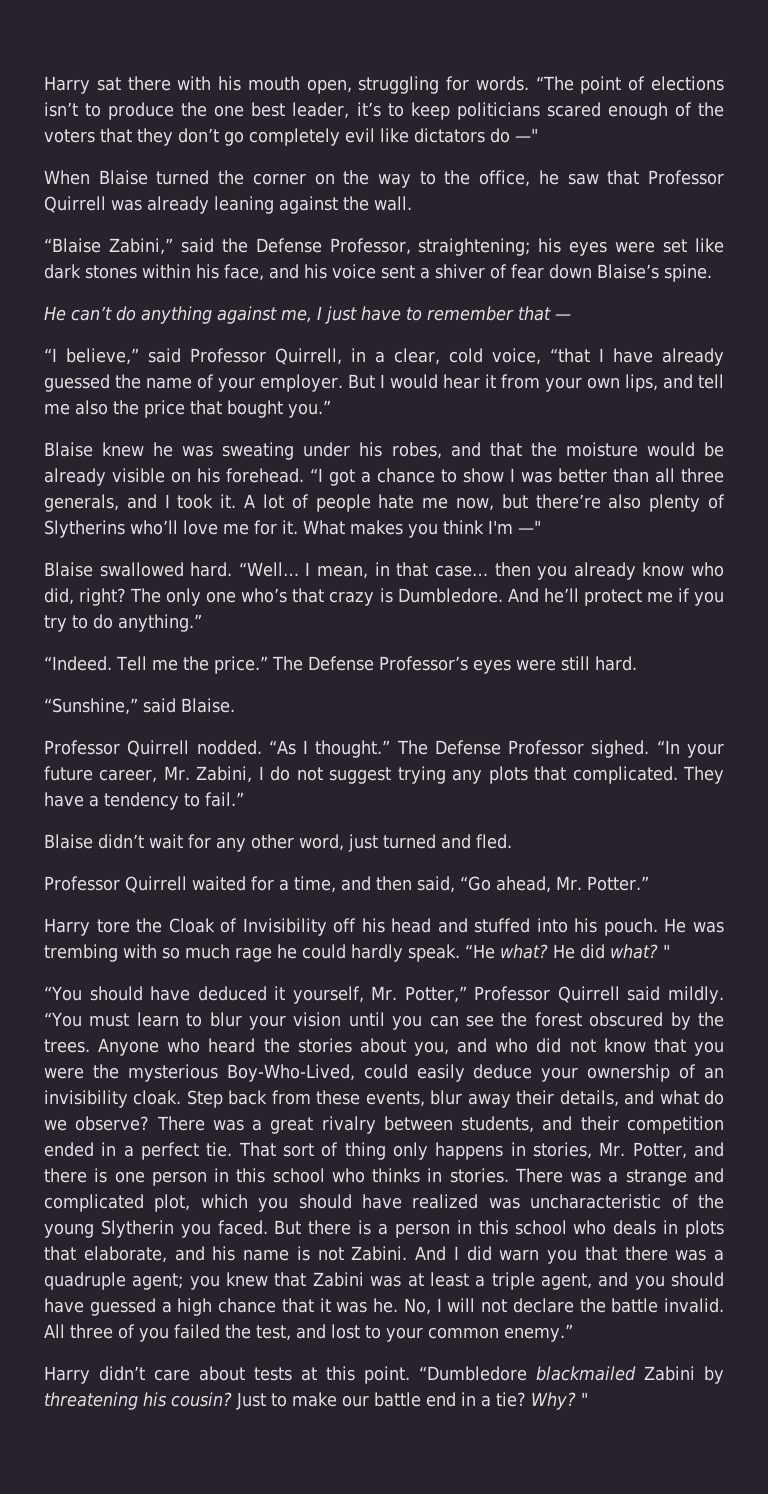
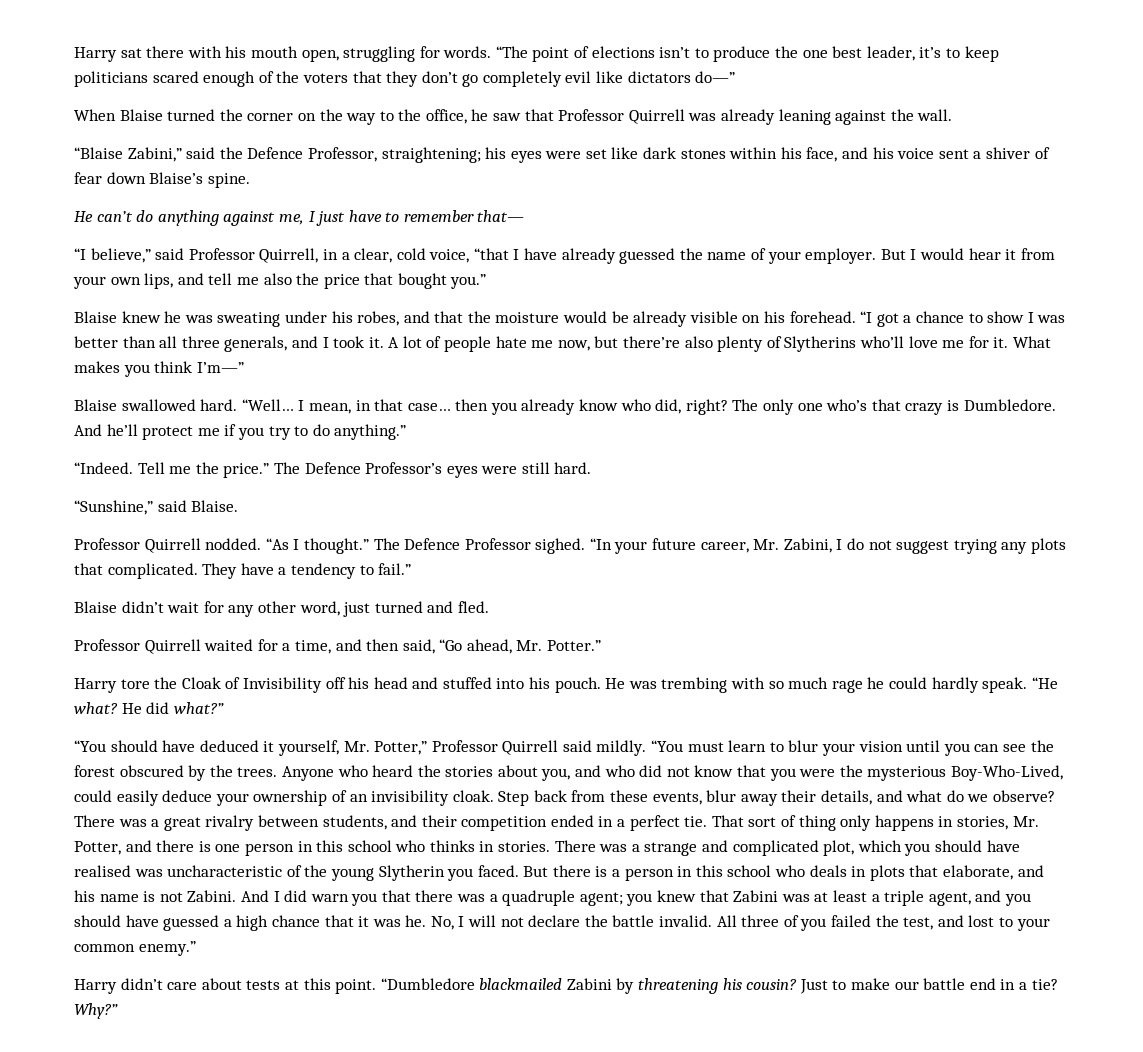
[490,128,538,143] do —" -> [695,71,736,83] do—”
[255,238,322,253] Defense -> [247,147,304,159] Defence
[518,306,571,321] that — -> [477,210,525,222] that—
[488,520,541,534] I'm —" -> [196,362,244,373] I’m—”
[307,656,374,671] Defense -> [304,462,361,474] Defence
[434,740,501,755] Defense -> [404,538,461,550] Defence
[610,944,670,959] what? " -> [173,702,224,714] what?”
[412,1194,479,1209] realized -> [74,865,131,877] realised
[531,1392,588,1410] Why? " -> [74,1003,118,1019] Why?”

